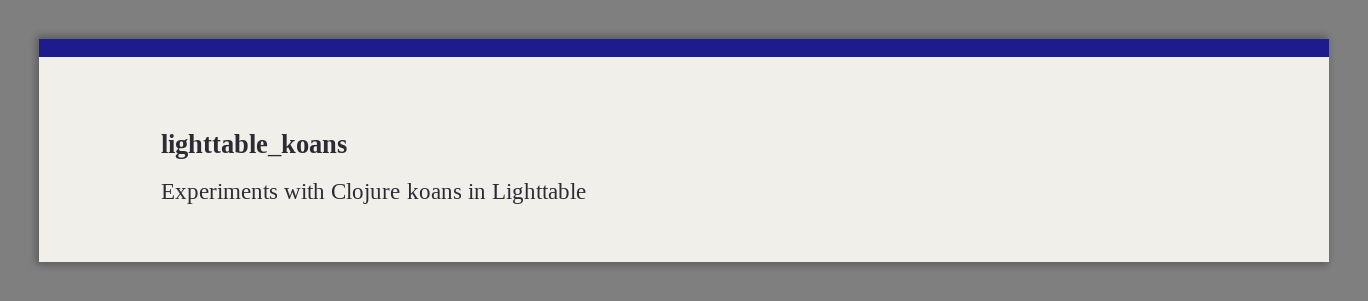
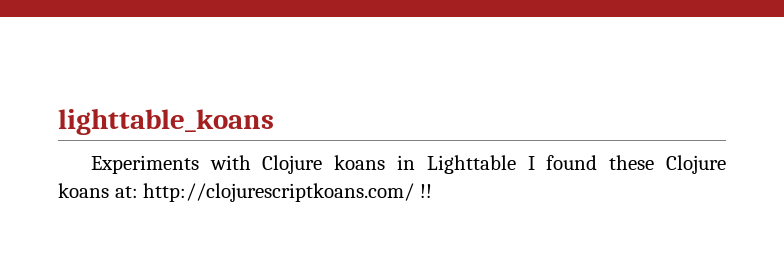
(587, 193) none -> [527,155,727,174] [58,183,432,202] I found these Clojure koans at: http://clojurescriptkoans.com/ !!

